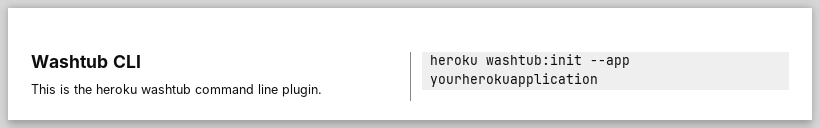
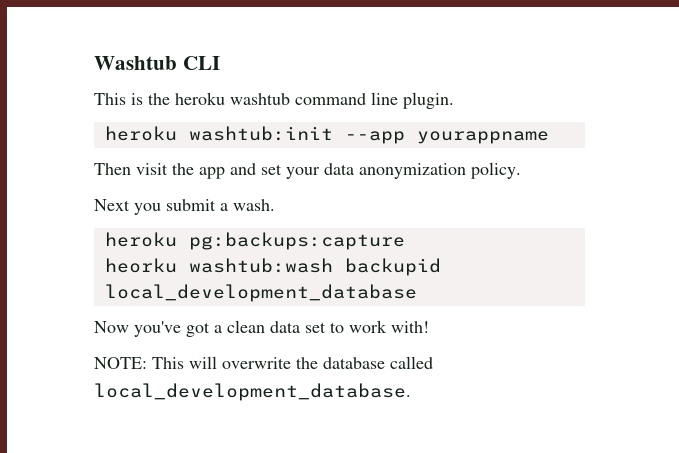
[429,73,598,87] yourherokuapplication -> [416,131,549,144] [94,162,521,179] [94,199,275,215] [104,232,405,250] [104,258,441,276] [104,284,417,302] [94,320,429,337] [94,356,433,369] [94,383,411,401] yourappname // Then visit the app and set your data anonymization policy. // Next you submit a wash. // heroku pg:backups:capture // heorku washtub:wash backupid local_development_database // Now you've got a clean data set to work with! // NOTE: This will overwrite the database called local_development_database.

